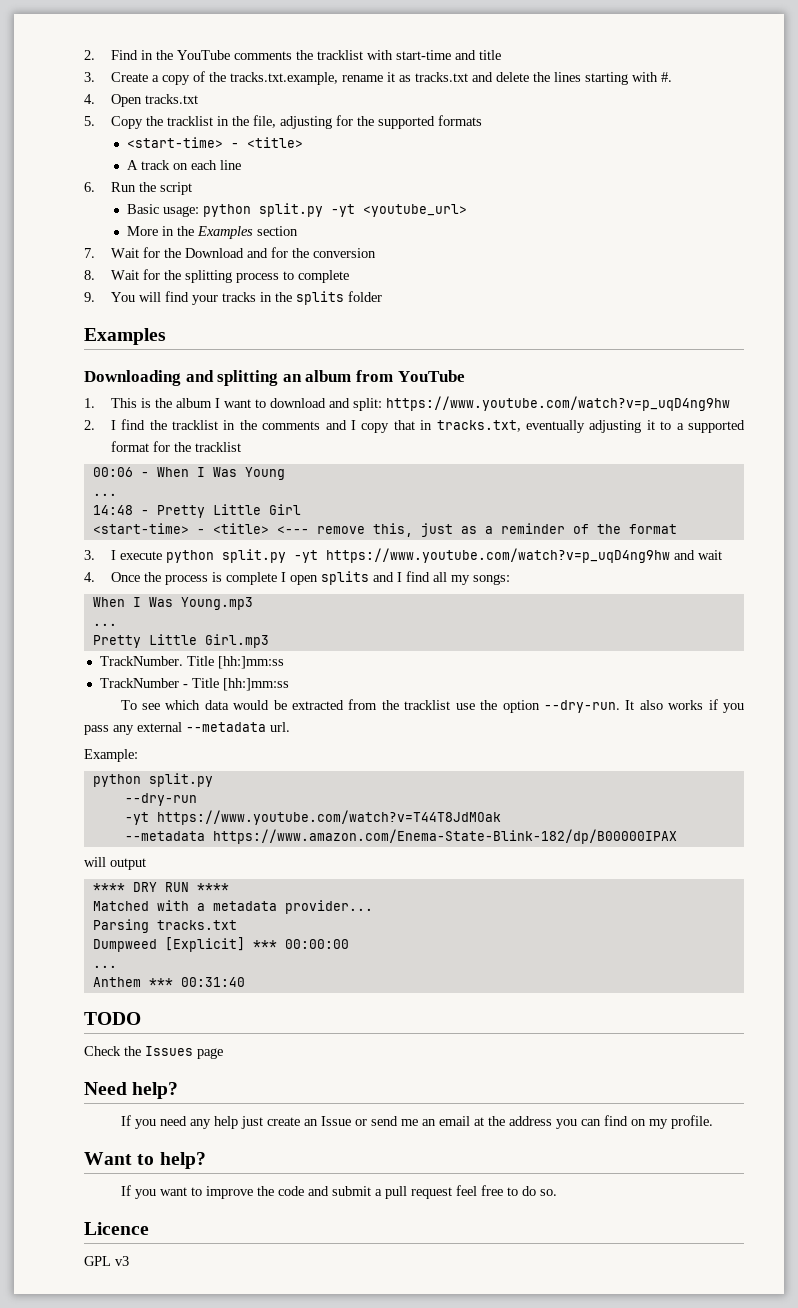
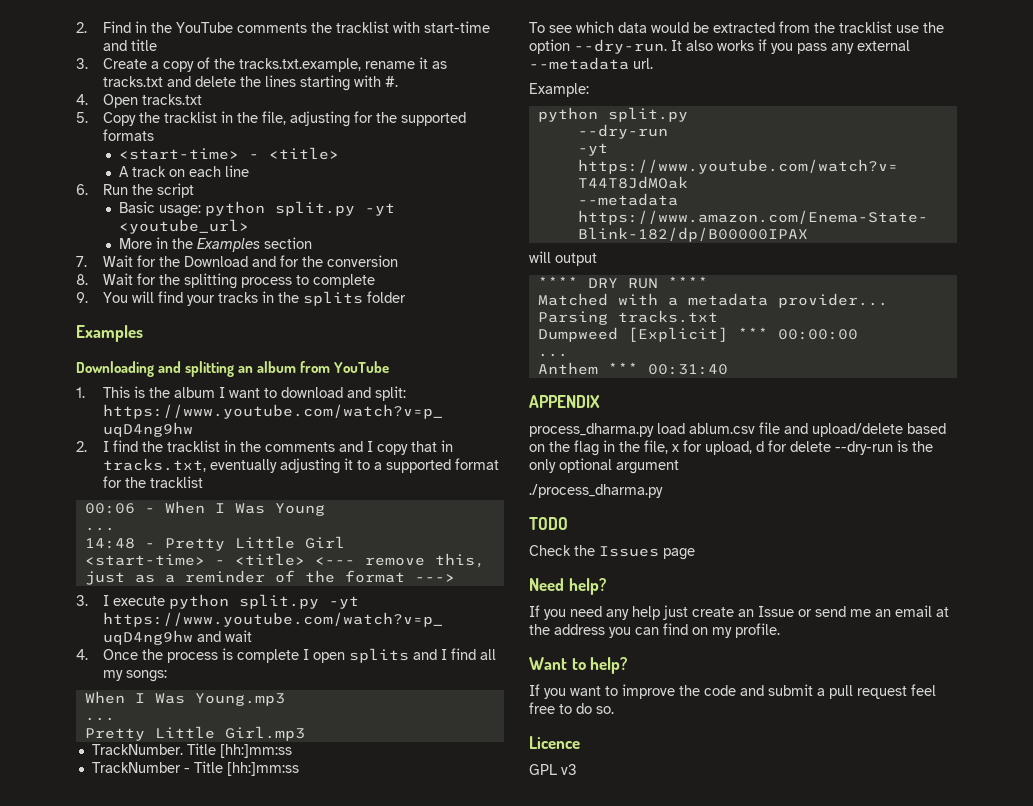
(677, 529) none -> [414,574,455,582] --->
(245, 982) none -> [529,395,600,408] [529,422,946,437] [529,440,933,456] [529,458,679,474] [529,484,663,498] // APPENDIX // process_dharma.py load ablum.csv file and upload/delete based on the flag in the file, x for upload, d for delete --dry-run is the only optional argument // ./process_dharma.py

